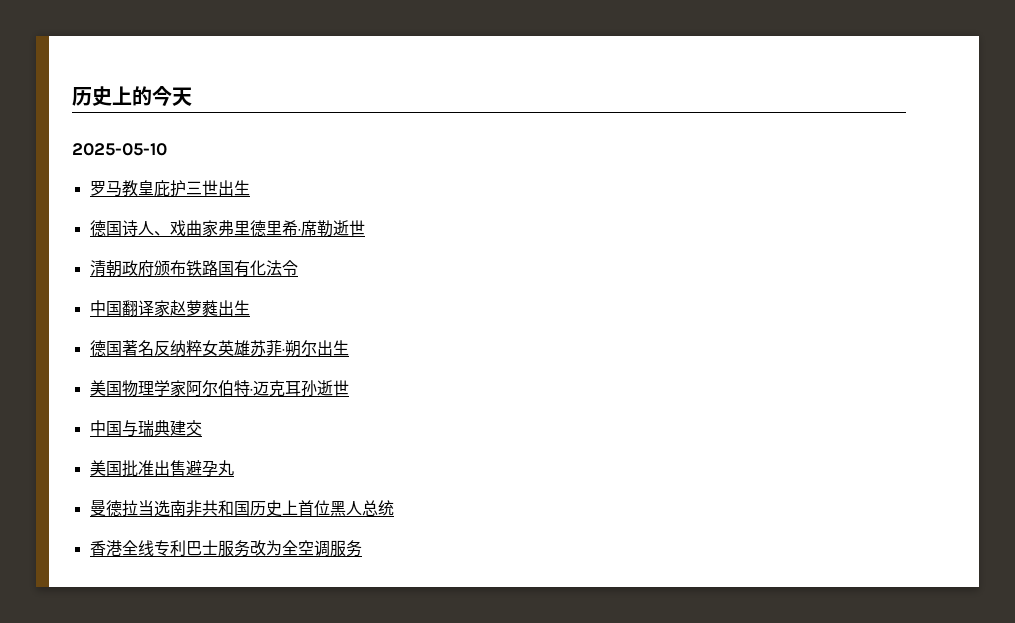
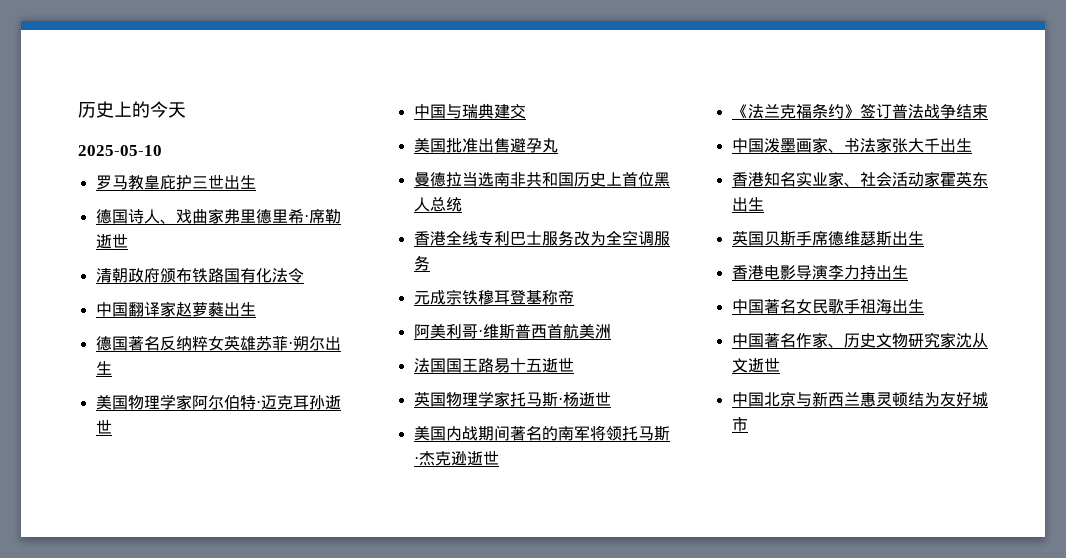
(362, 548) none -> [413,289,574,305] [413,323,611,339] [413,358,574,373] [413,391,611,407] [413,425,670,441] [413,451,499,466] [731,103,988,119] [731,137,972,153] [731,171,988,187] [731,197,764,212] [731,231,924,246] [731,265,908,280] [731,298,924,314] [731,332,988,348] [731,358,780,373] [731,391,988,407] [731,416,748,432] // 元成宗铁穆耳登基称帝 // 阿美利哥·维斯普西首航美洲 // 法国国王路易十五逝世 // 英国物理学家托马斯·杨逝世 // 美国内战期间著名的南军将领托马斯·杰克逊逝世 // 《法兰克福条约》签订普法战争结束 // 中国泼墨画家、书法家张大千出生 // 香港知名实业家、社会活动家霍英东出生 // 英国贝斯手席德维瑟斯出生 // 香港电影导演李力持出生 // 中国著名女民歌手祖海出生 // 中国著名作家、历史文物研究家沈从文逝世 // 中国北京与新西兰惠灵顿结为友好城市

